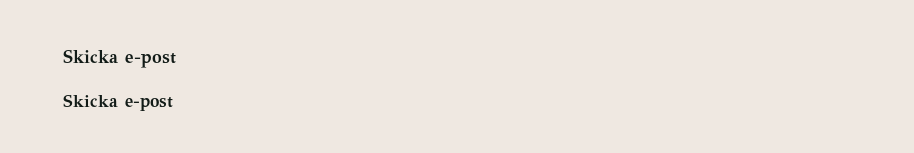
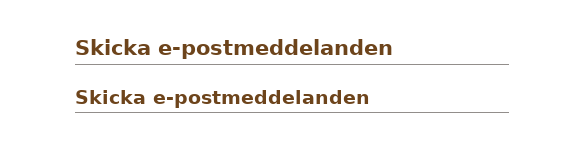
[63,49,176,68] [63,94,173,111] Skicka e-post // Skicka e-post -> [75,39,393,59] [75,90,370,108] Skicka e-postmeddelanden // Skicka e-postmeddelanden

